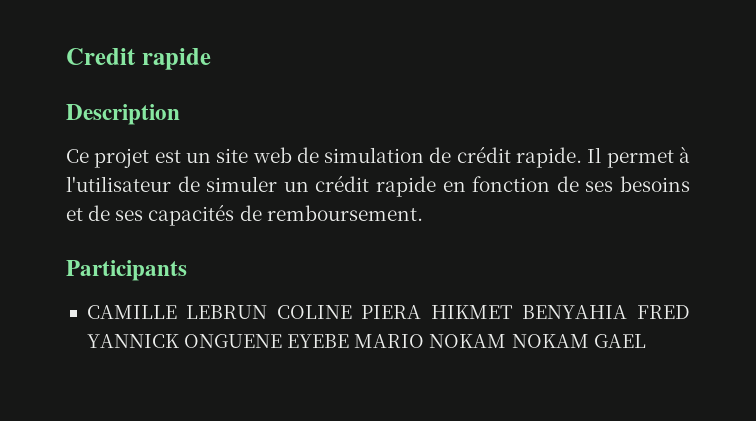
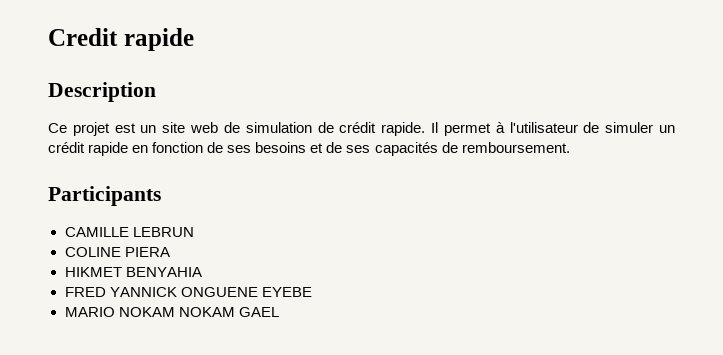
(268, 312) none -> (194, 232) //
(422, 312) none -> (170, 252) //
(628, 312) none -> (202, 272) //
(350, 341) none -> (312, 292) //

